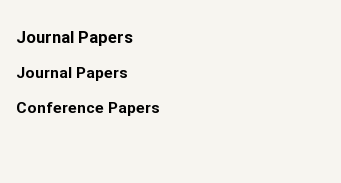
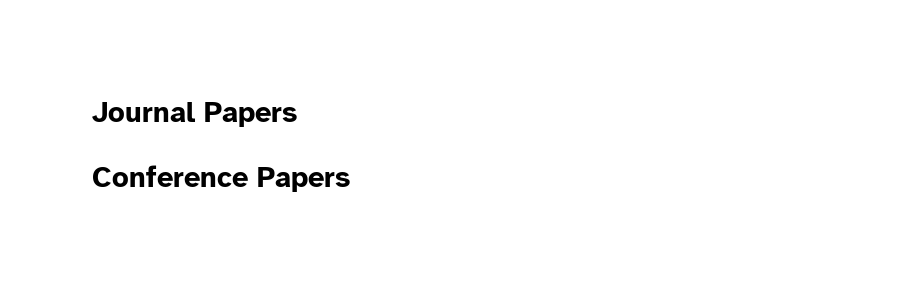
[16,31,134,46] [16,67,129,81] Journal Papers // Journal Papers -> [92,102,297,127] Journal Papers

